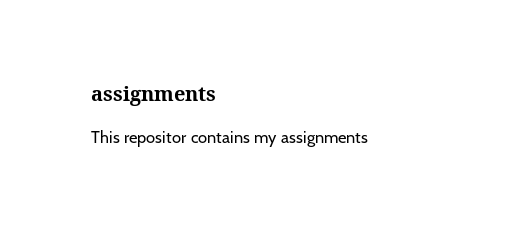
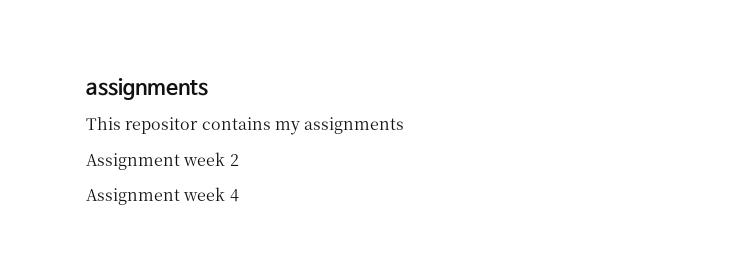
(368, 139) none -> [86,152,239,170] [86,187,239,205] // Assignment week 2 // Assignment week 4

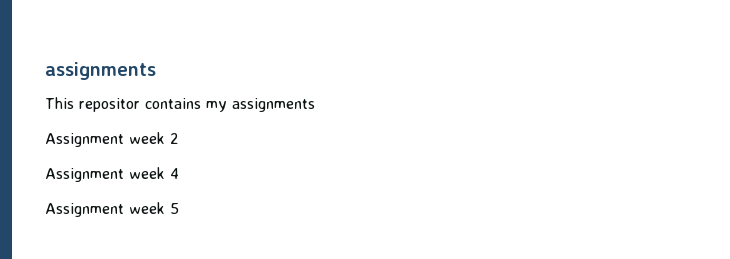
(239, 195) none -> [45,202,179,217] // Assignment week 5

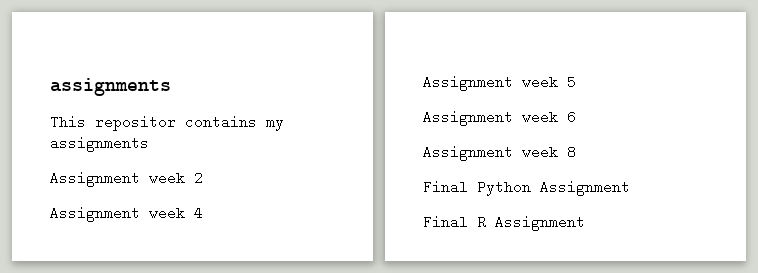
(179, 208) none -> [423,110,576,126] [423,145,576,161] [423,180,630,196] [423,215,585,231] // Assignment week 6 // Assignment week 8 // Final Python Assignment // Final R Assignment

